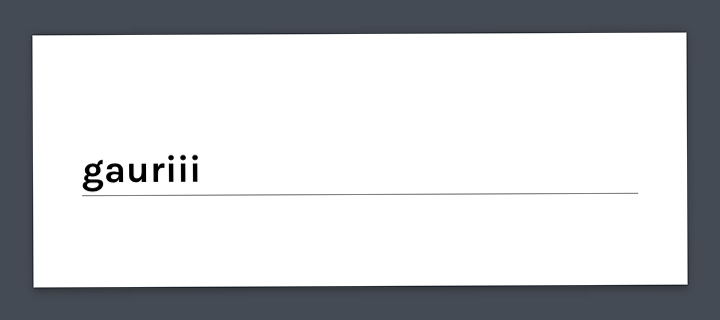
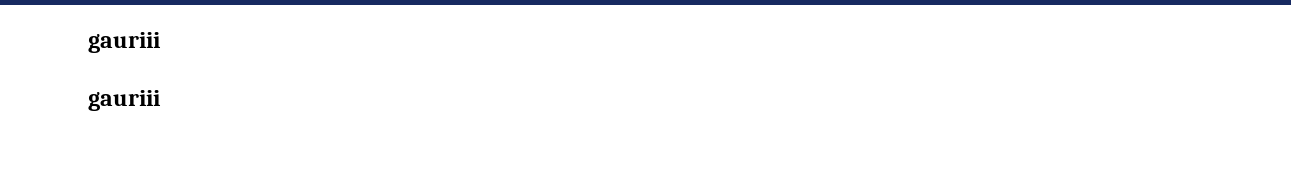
[81,154,202,193] gauriii -> [88,32,161,53] [88,90,161,111] gauriii // gauriii

